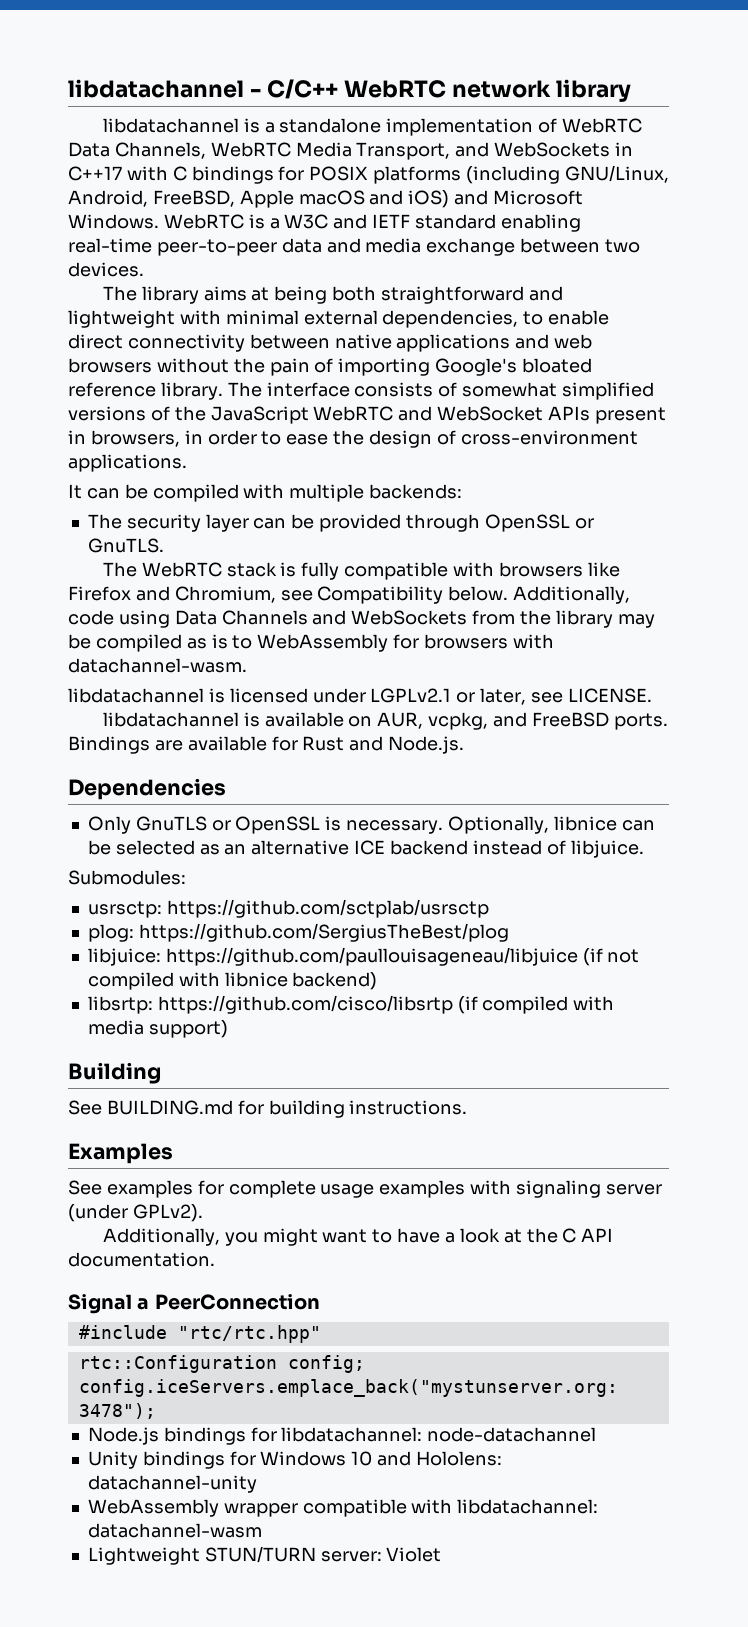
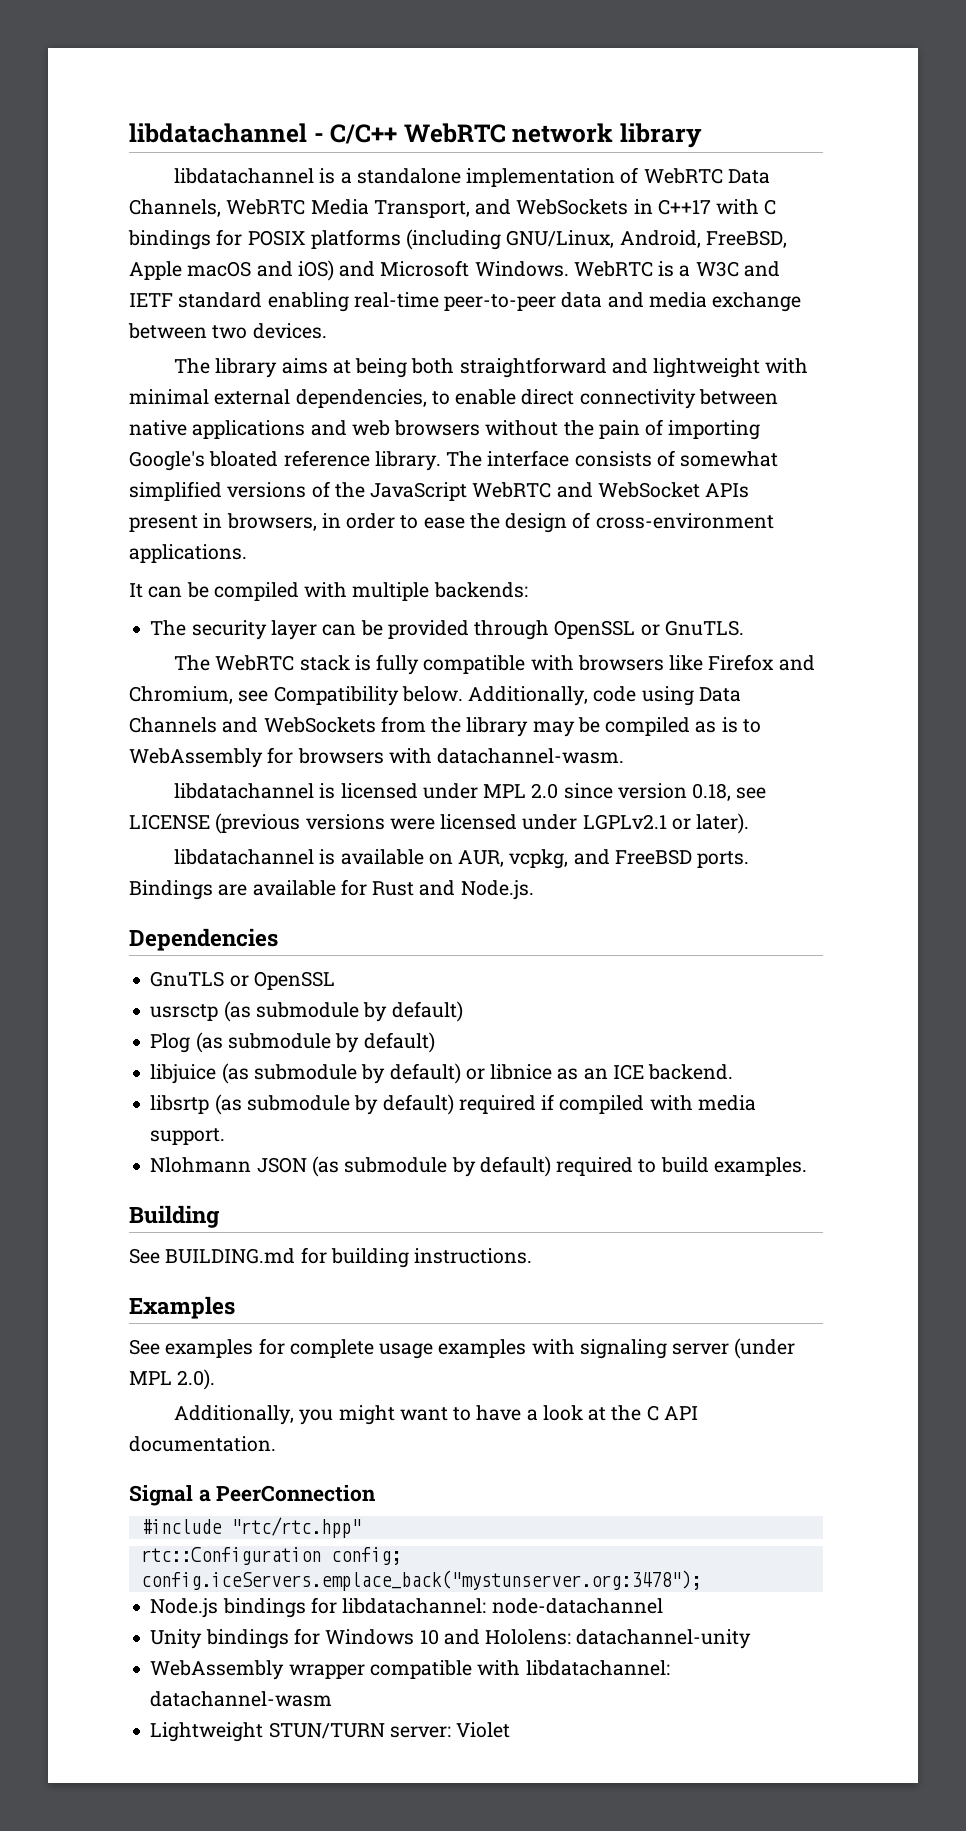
[370,688,652,705] LGPLv2.1 or later, see LICENSE. -> [483,783,767,801] [129,813,750,834] MPL 2.0 since version 0.18, see LICENSE (previous versions were licensed under LGPLv2.1 or later).
[87,816,131,834] Only -> (278, 939) none
[325,816,655,834] [87,840,644,858] [68,870,186,885] [87,899,489,918] [87,923,509,942] [87,947,640,966] [87,972,378,990] [87,995,615,1014] [87,1020,228,1038] is necessary. Optionally, libnice can be selected as an alternative ICE backend instead of libjuice. // Submodules: // usrsctp: https://github.com/sctplab/usrsctp // plog: https://github.com/SergiusTheBest/plog // libjuice: https://github.com/paullouisageneau/libjuice (if not compiled with libnice backend) // libsrtp: https://github.com/cisco/libsrtp (if compiled with media support) -> [150,1001,463,1022] [150,1032,435,1053] [150,1063,734,1084] [150,1094,756,1115] [150,1128,226,1145] [150,1156,807,1177] // usrsctp (as submodule by default) // Plog (as submodule by default) // libjuice (as submodule by default) or libnice as an ICE backend. // libsrtp (as submodule by default) required if compiled with media support. // Nlohmann JSON (as submodule by default) required to build examples.
[132,1204,203,1222] GPLv2). -> [129,1369,216,1390] MPL 2.0).

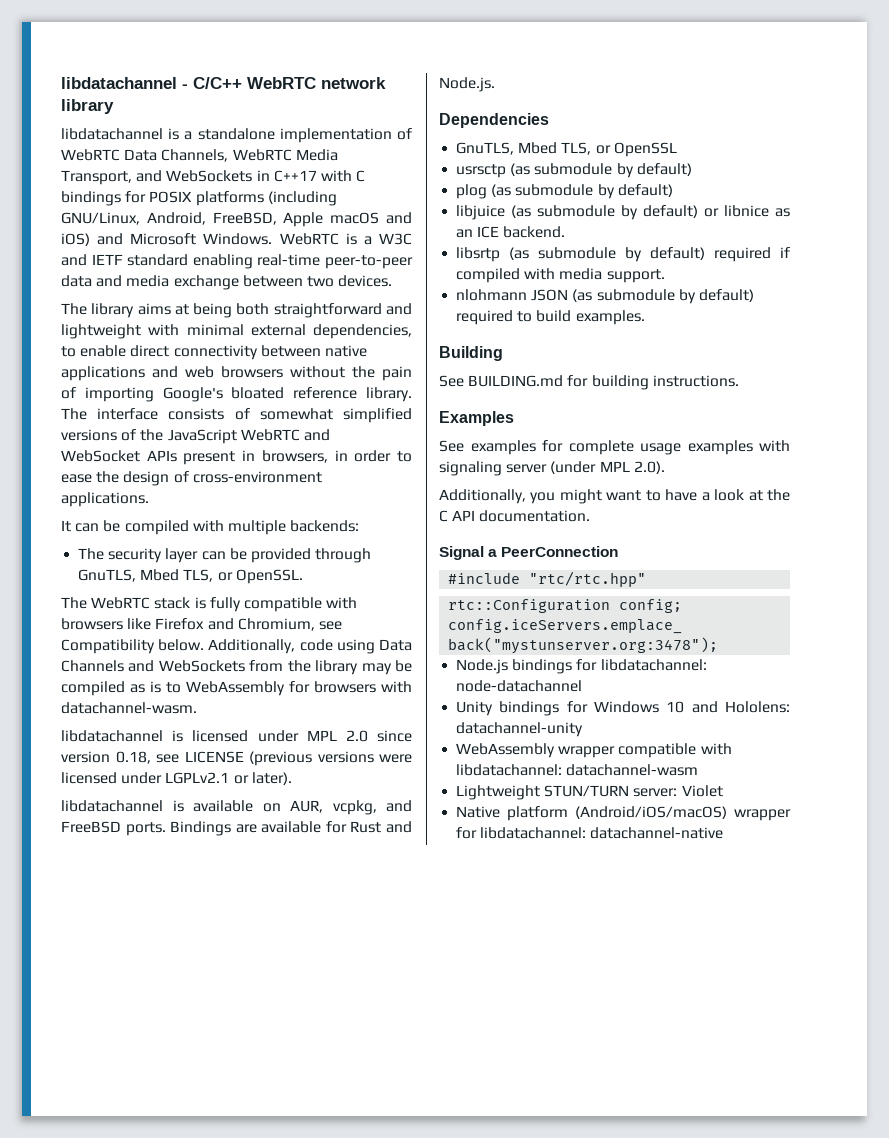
[554,620,744,639] OpenSSL or GnuTLS. -> [78,569,303,584] GnuTLS, Mbed TLS, or OpenSSL.
[150,971,225,987] GnuTLS -> [456,142,592,155] GnuTLS, Mbed TLS,
[150,1033,191,1053] Plog -> [456,184,488,199] plog
[150,1157,252,1173] Nlohmann -> [456,289,528,301] nlohmann
(511, 1730) none -> [456,806,791,821] [456,827,724,839] // Native platform (Android/iOS/macOS) wrapper for libdatachannel: datachannel-native

